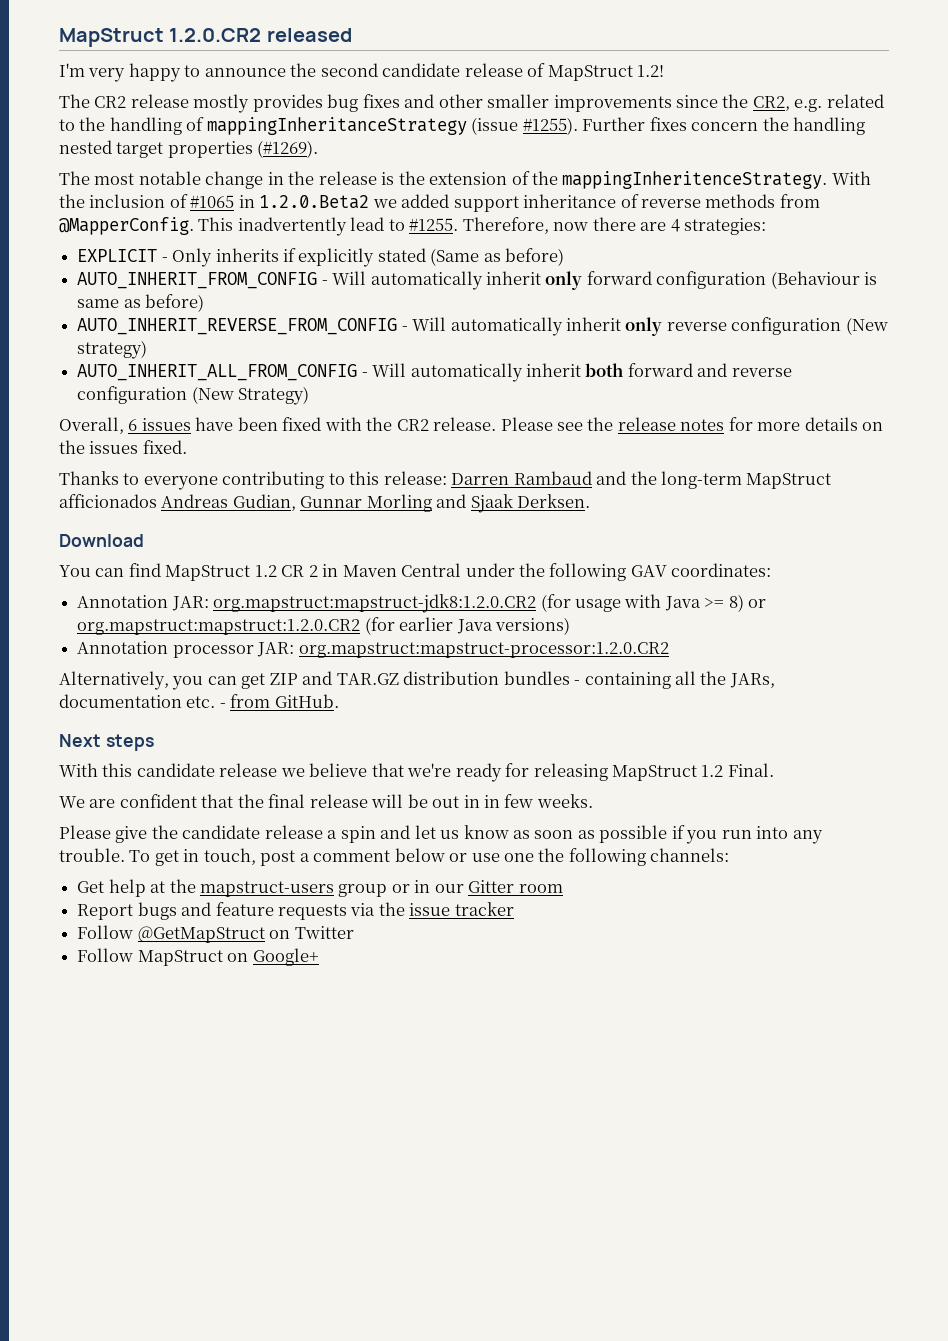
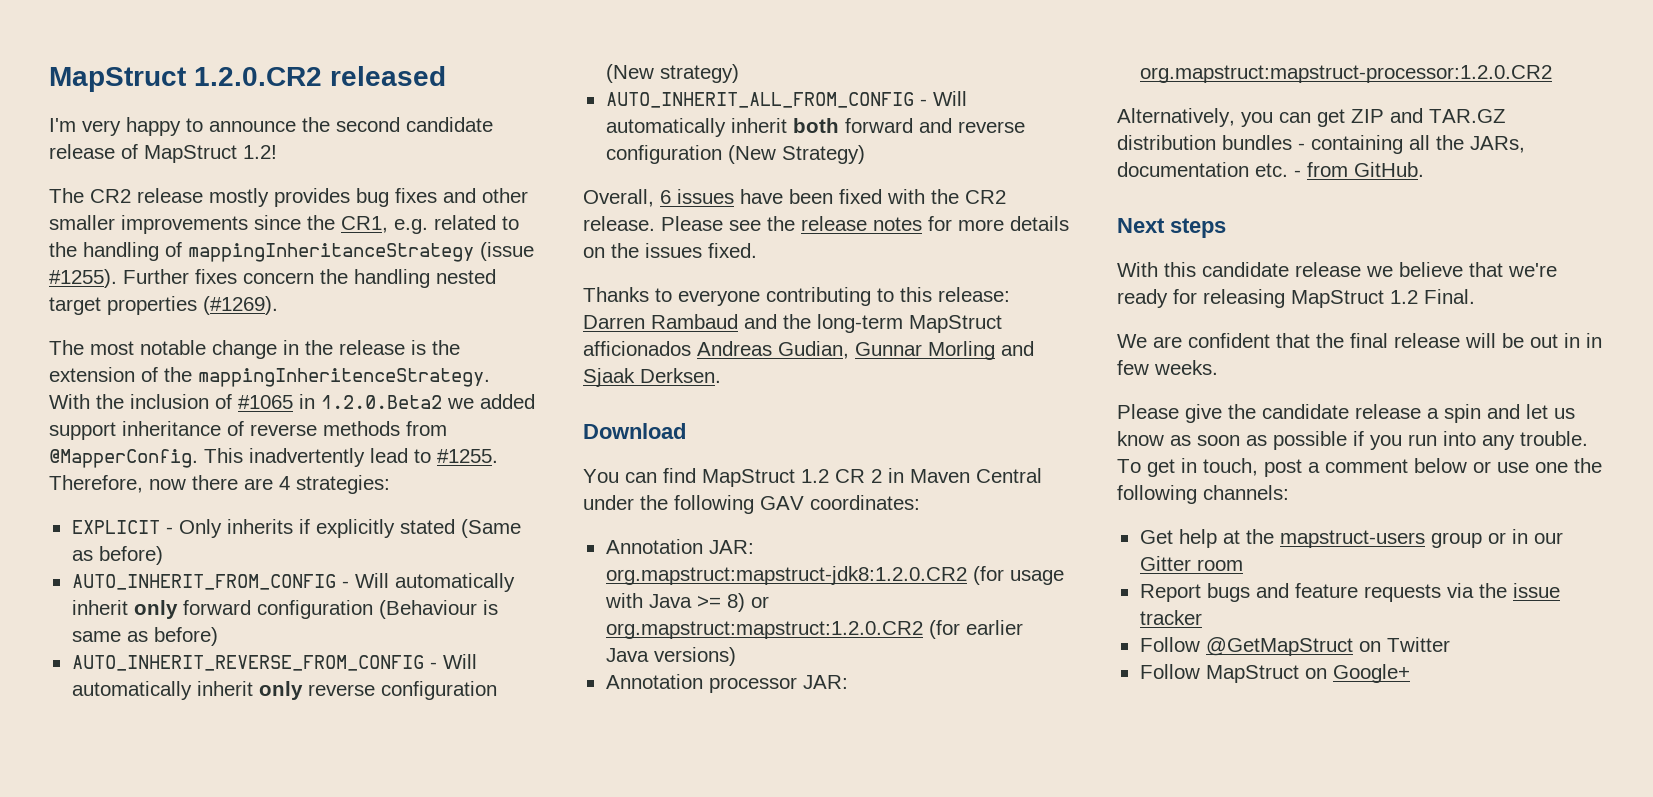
[752,96,790,111] CR2, -> [341,216,388,233] CR1,

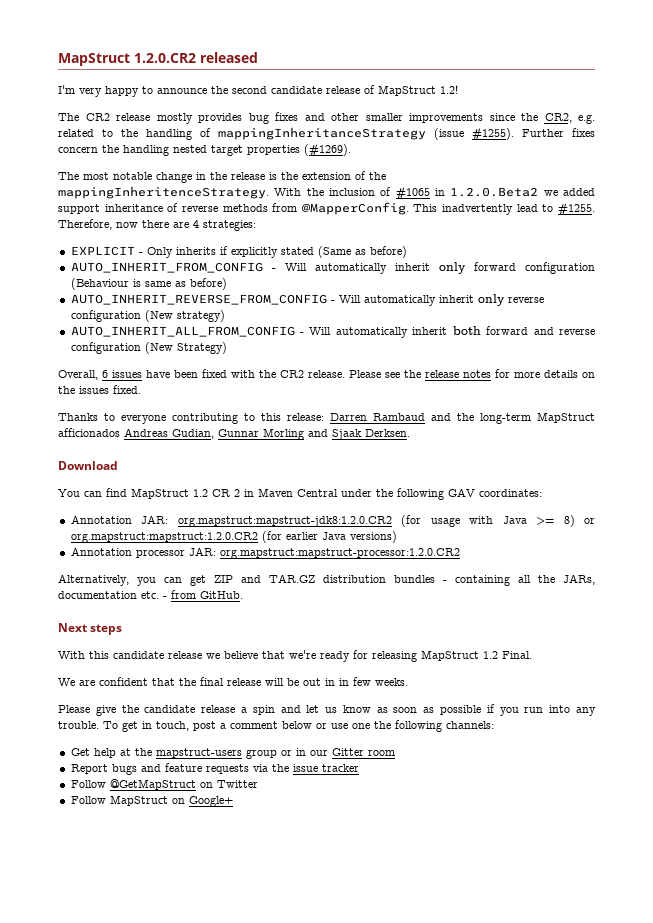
[341,216,388,233] CR1, -> [544,113,572,123] CR2,

